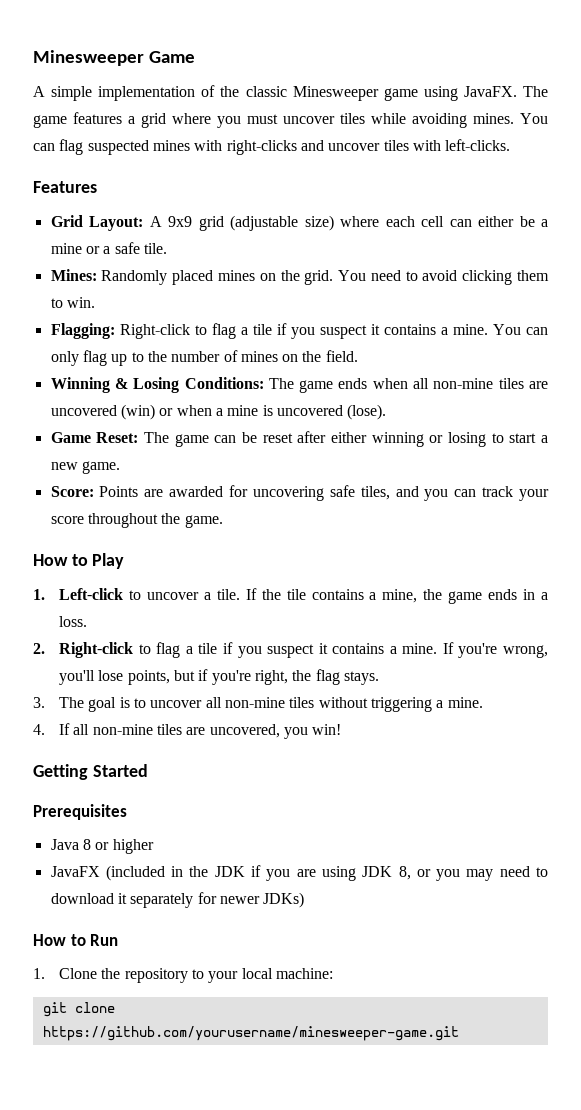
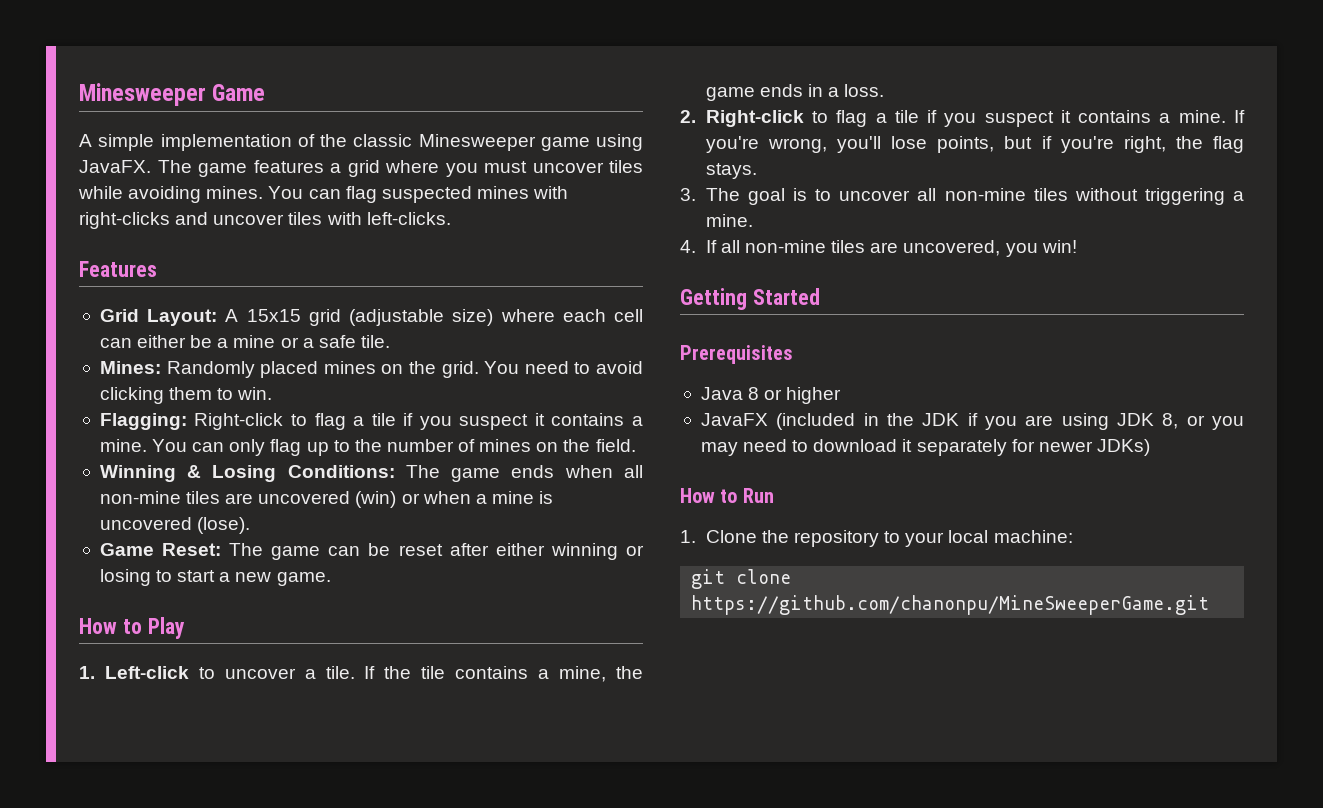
[168,216,193,227] 9x9 -> [246,309,301,322] 15x15
[50,485,550,501] [50,513,223,528] // Score: Points are awarded for uncovering safe tiles, and you can track your score throughout the game. -> (331, 579) none
[42,1026,459,1041] https://github.com/yourusername/minesweeper-game.git -> [691,595,1210,615] https://github.com/chanonpu/MineSweeperGame.git

